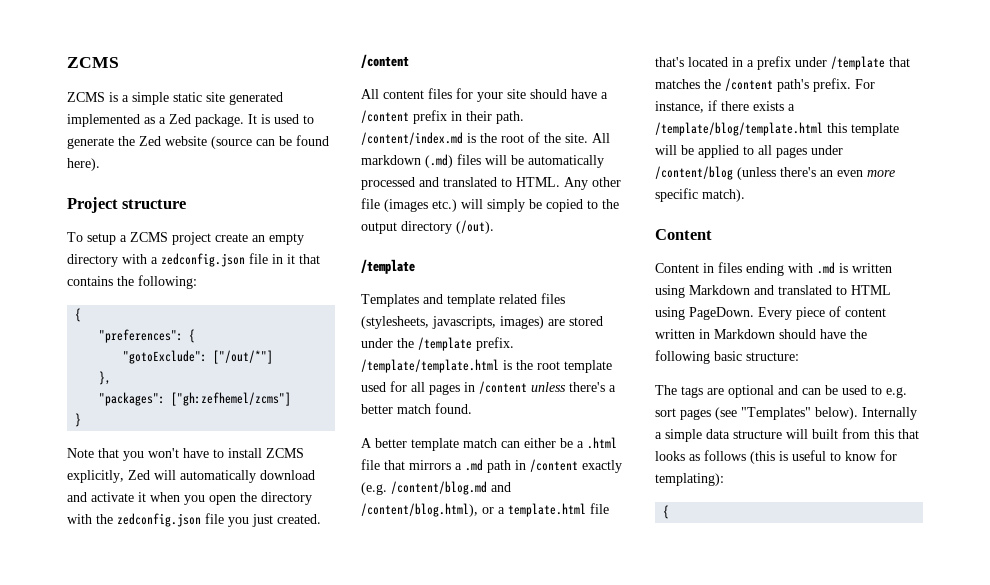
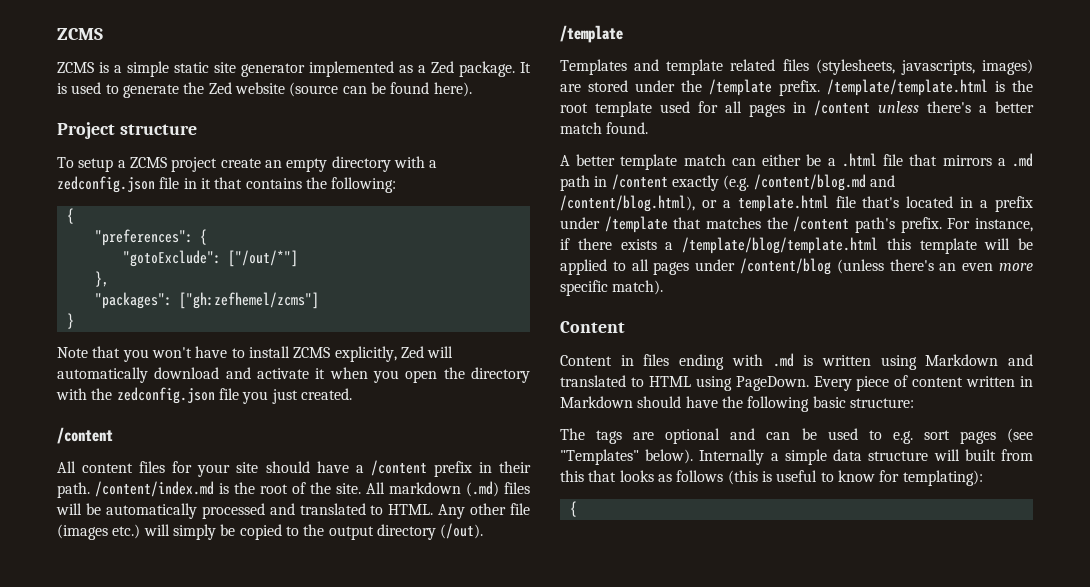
[229,92,283,105] generated -> [241,63,305,77] generator

